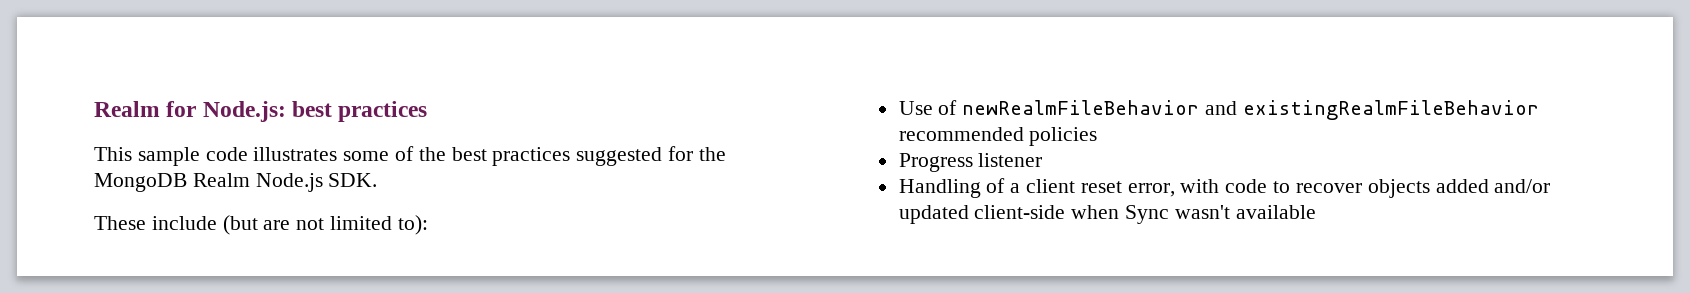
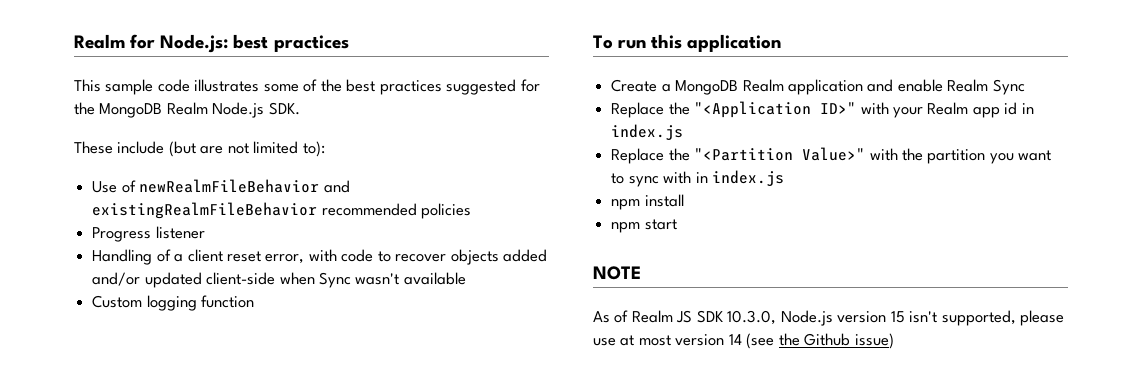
(1316, 212) none -> [92,295,255,311] [593,34,782,52] [611,79,1025,95] [611,101,1034,118] [611,124,684,140] [611,147,1052,164] [611,170,784,187] [611,194,684,210] [611,219,677,233] [593,266,641,280] [593,310,1065,326] [593,333,894,349] // Custom logging function // To run this application // Create a MongoDB Realm application and enable Realm Sync // Replace the "<Application ID>" with your Realm app id in index.js // Replace the "<Partition Value>" with the partition you want to sync with in index.js // npm install // npm start // NOTE // As of Realm JS SDK 10.3.0, Node.js version 15 isn't supported, please use at most version 14 (see the Github issue)

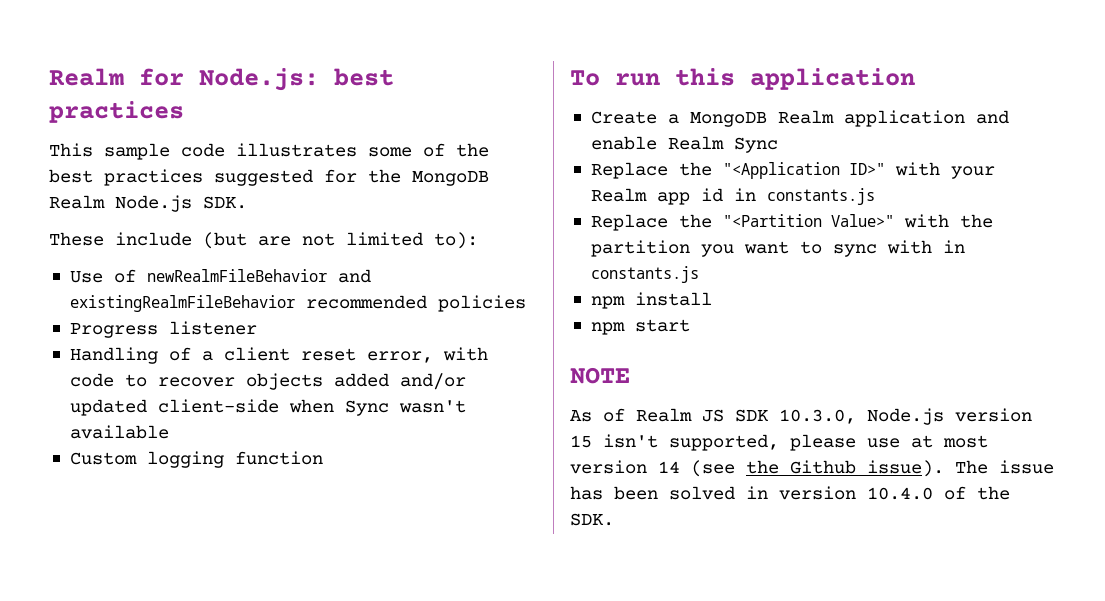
[611,124,684,140] index.js -> [766,188,875,205] constants.js
[711,170,784,186] index.js -> [590,266,699,283] constants.js
[854,333,894,349] issue) -> [867,460,1054,477] [570,486,1010,500] [570,513,614,526] issue). The issue has been solved in version 10.4.0 of the SDK.

